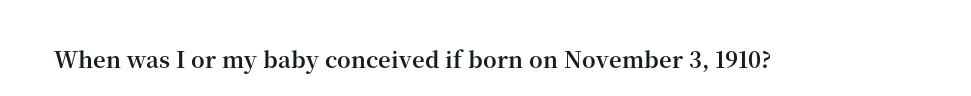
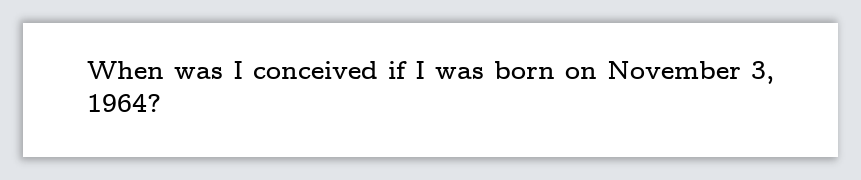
[191,49,464,74] or my baby conceived if -> [253,61,484,79] conceived if I was
[715,50,771,68] 1910? -> [87,94,161,112] 1964?

